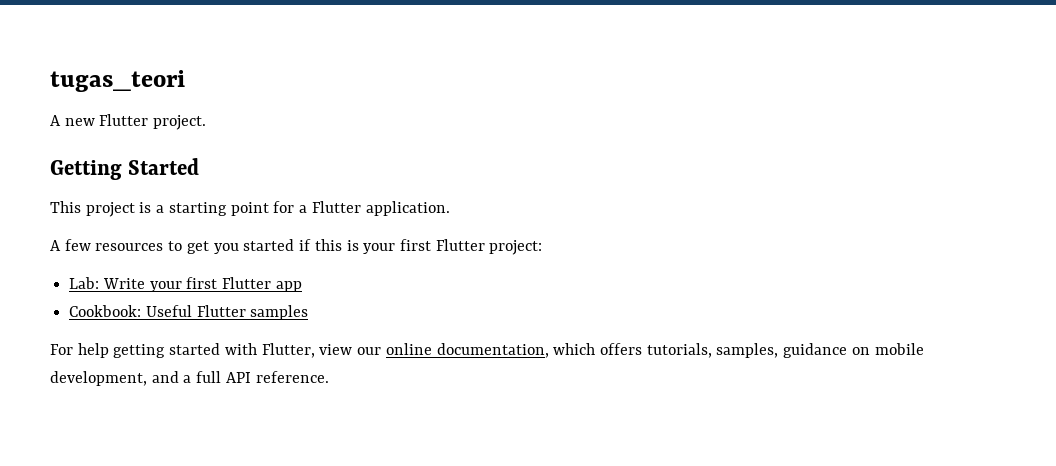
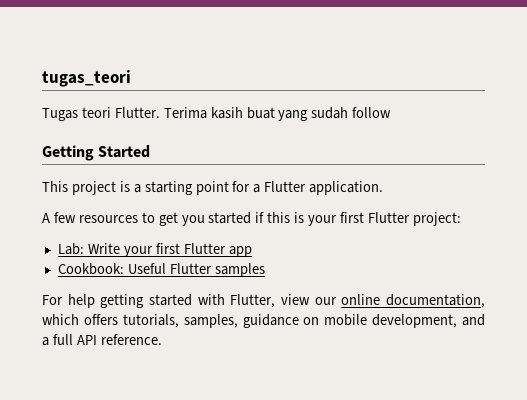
[50,114,207,130] A new Flutter project. -> [42,107,392,121] Tugas teori Flutter. Terima kasih buat yang sudah follow

